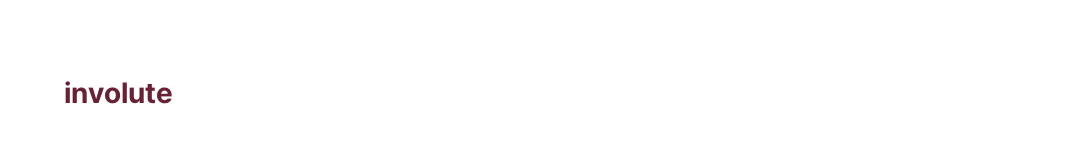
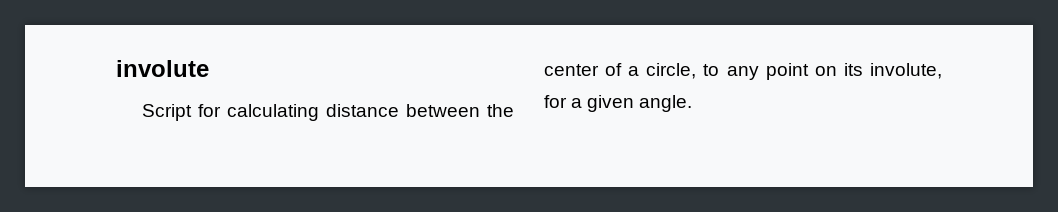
(173, 92) none -> [142,104,514,121] [544,63,942,80] [544,95,693,112] // Script for calculating distance between the center of a circle, to any point on its involute, for a given angle.

